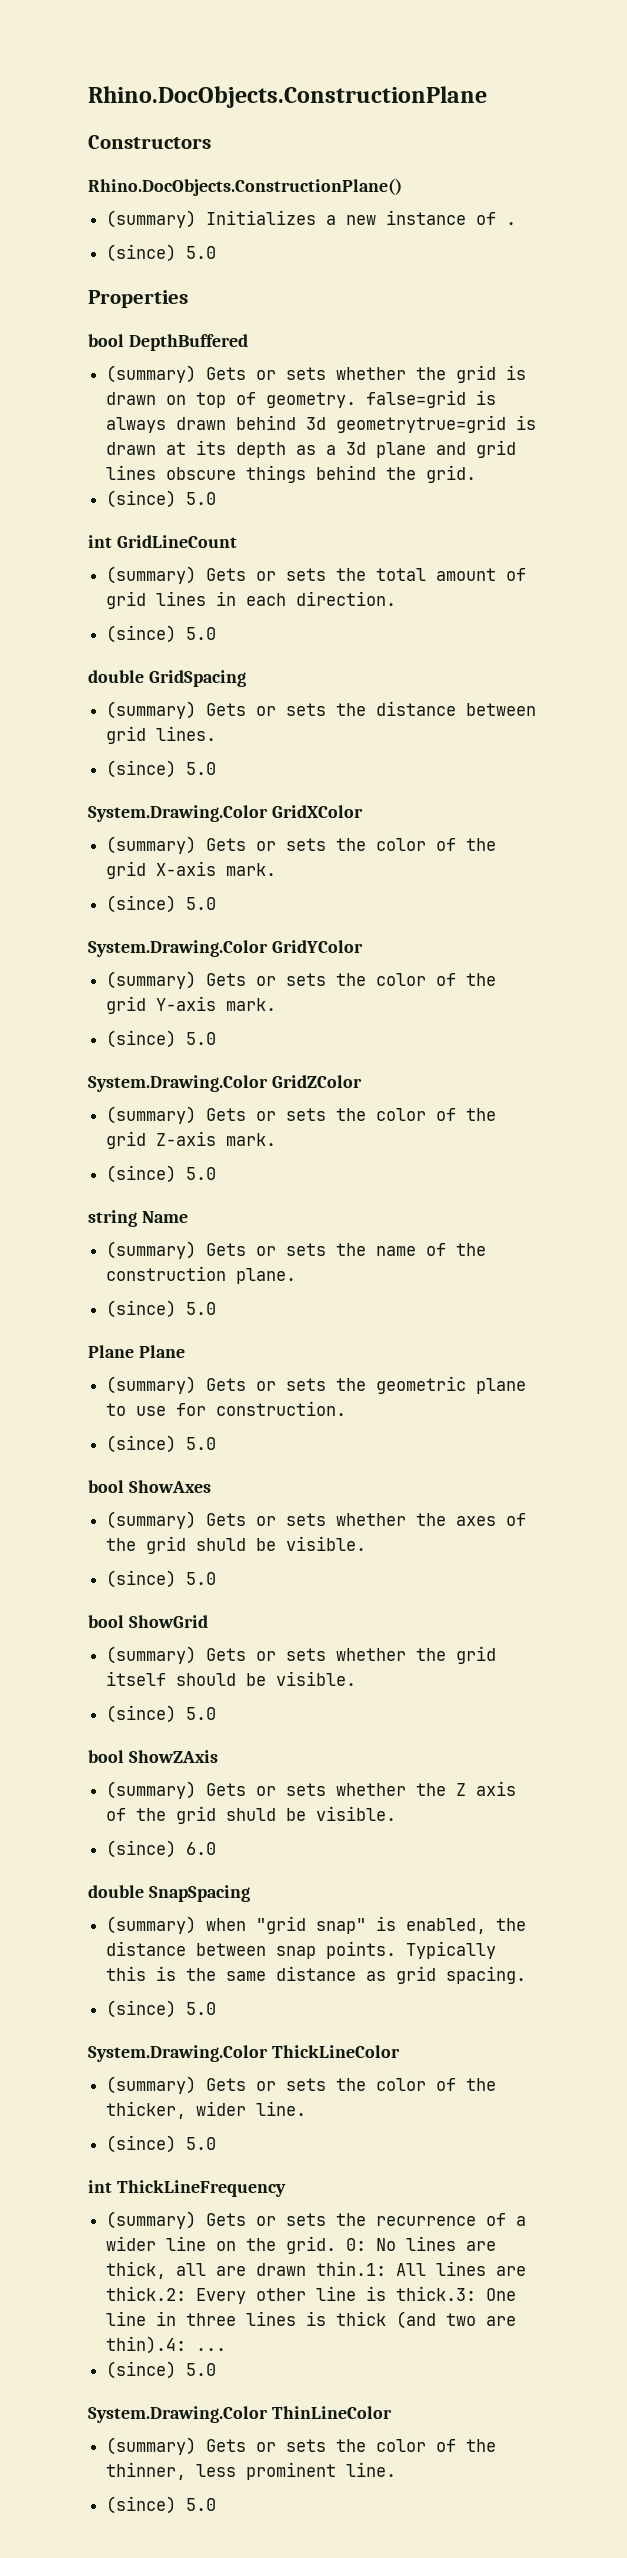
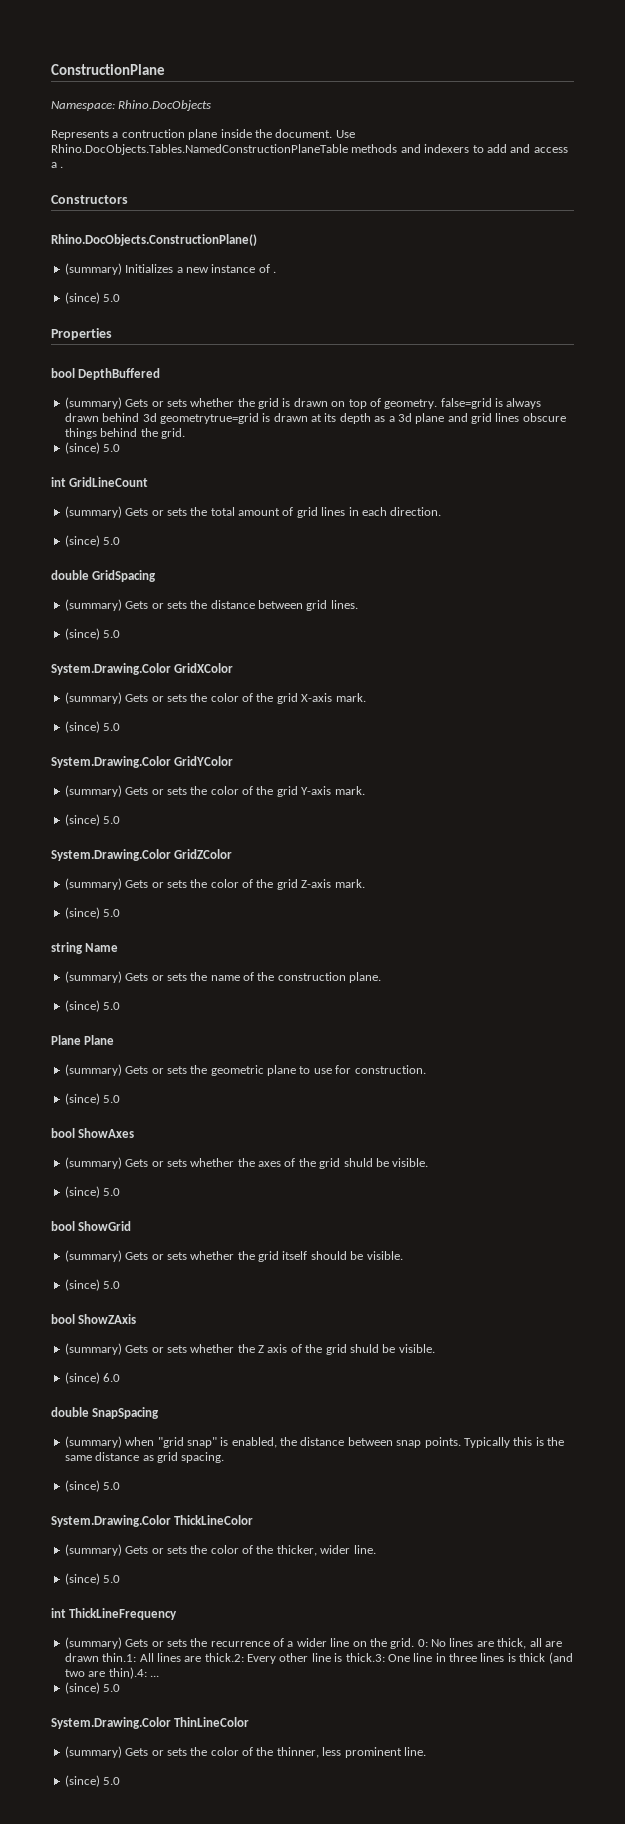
[88,86,487,108] Rhino.DocObjects.ConstructionPlane -> [51,64,165,75] [51,100,212,111] [51,129,355,140] [51,144,568,155] [51,162,64,168] ConstructionPlane // Namespace: Rhino.DocObjects // Represents a contruction plane inside the document. Use Rhino.DocObjects.Tables.NamedConstructionPlaneTable methods and indexers to add and access a .

